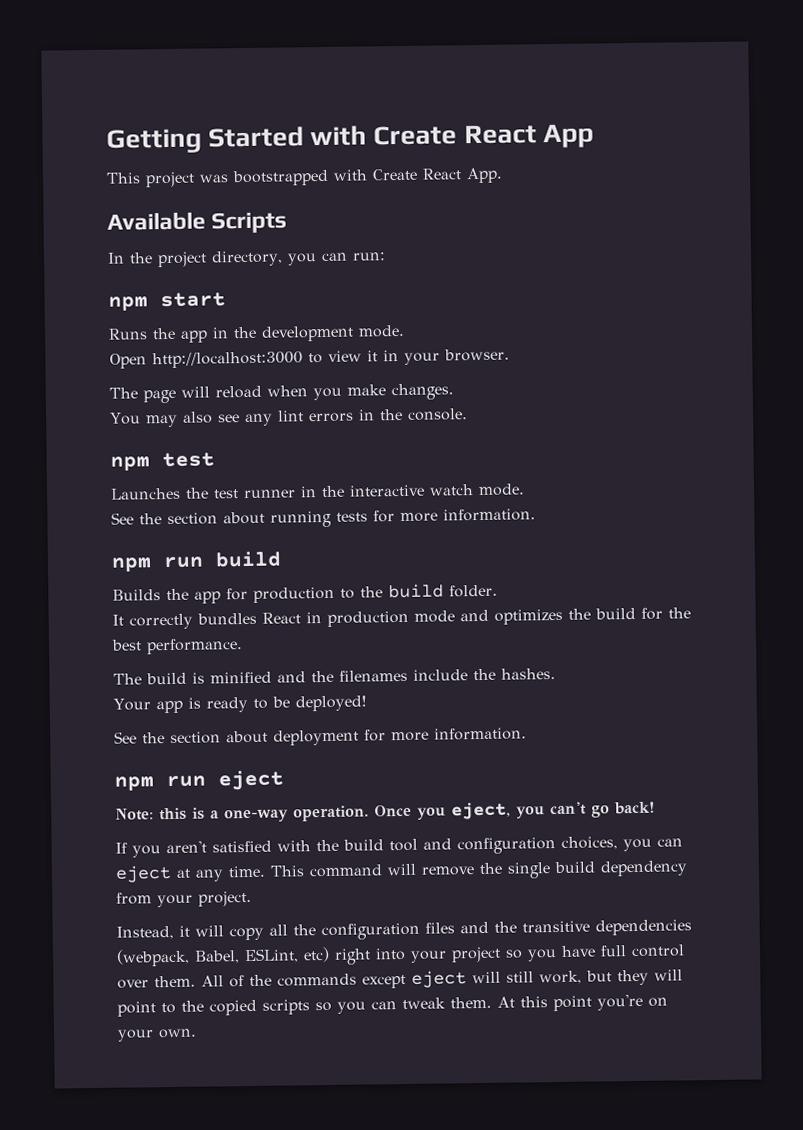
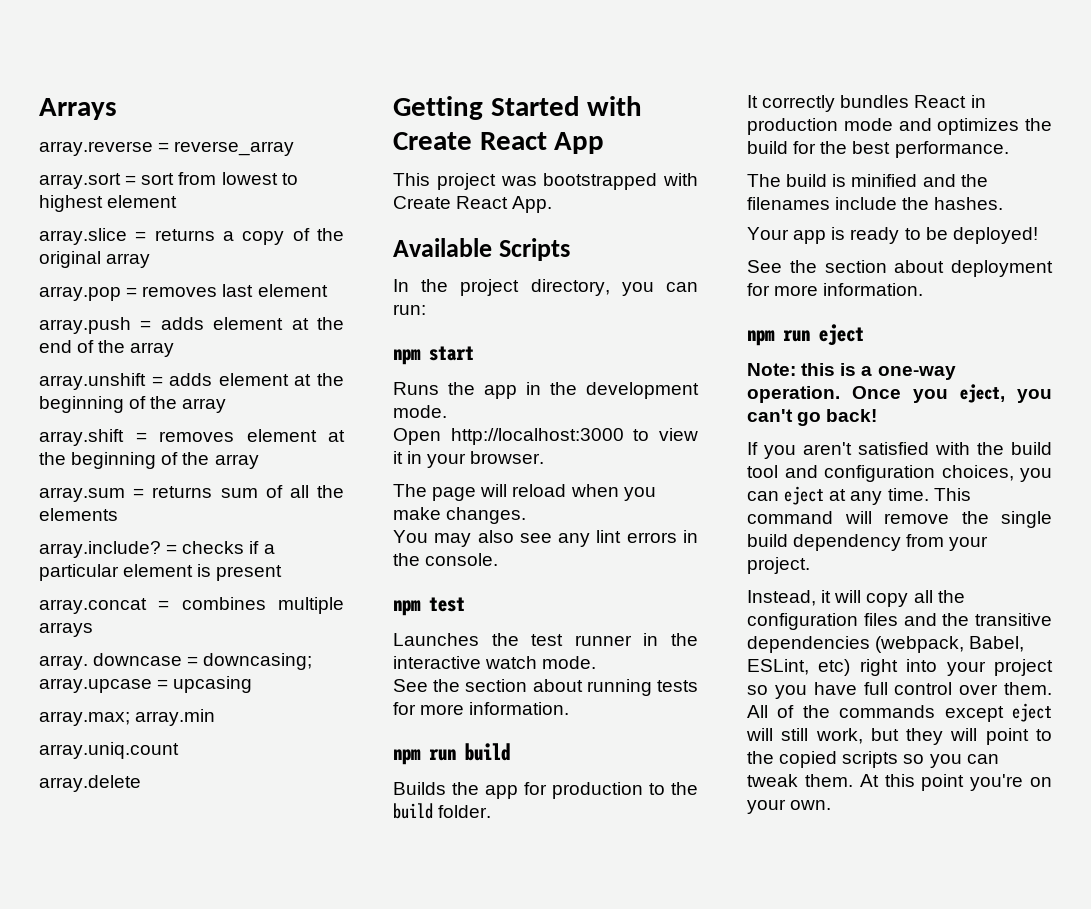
(106, 141) none -> [39,98,117,120] [39,141,295,156] [39,172,298,189] [39,195,178,212] [39,228,344,245] [39,251,151,268] [39,284,328,301] [39,317,344,334] [39,340,175,357] [39,373,344,390] [39,396,227,413] [39,429,345,446] [39,452,259,469] [39,485,344,502] [39,508,118,521] [39,541,275,558] [39,564,283,581] [39,597,344,614] [39,622,93,637] [39,653,313,670] [39,676,253,693] [39,709,216,726] [39,742,179,759] [39,775,141,792] Arrays // array.reverse = reverse_array // array.sort = sort from lowest to highest element // array.slice = returns a copy of the original array // array.pop = removes last element // array.push = adds element at the end of the array // array.unshift = adds element at the beginning of the array // array.shift = removes element at the beginning of the array // array.sum = returns sum of all the elements // array.include? = checks if a particular element is present // array.concat = combines multiple arrays // array. downcase = downcasing; array.upcase = upcasing // array.max; array.min // array.uniq.count // array.delete //

